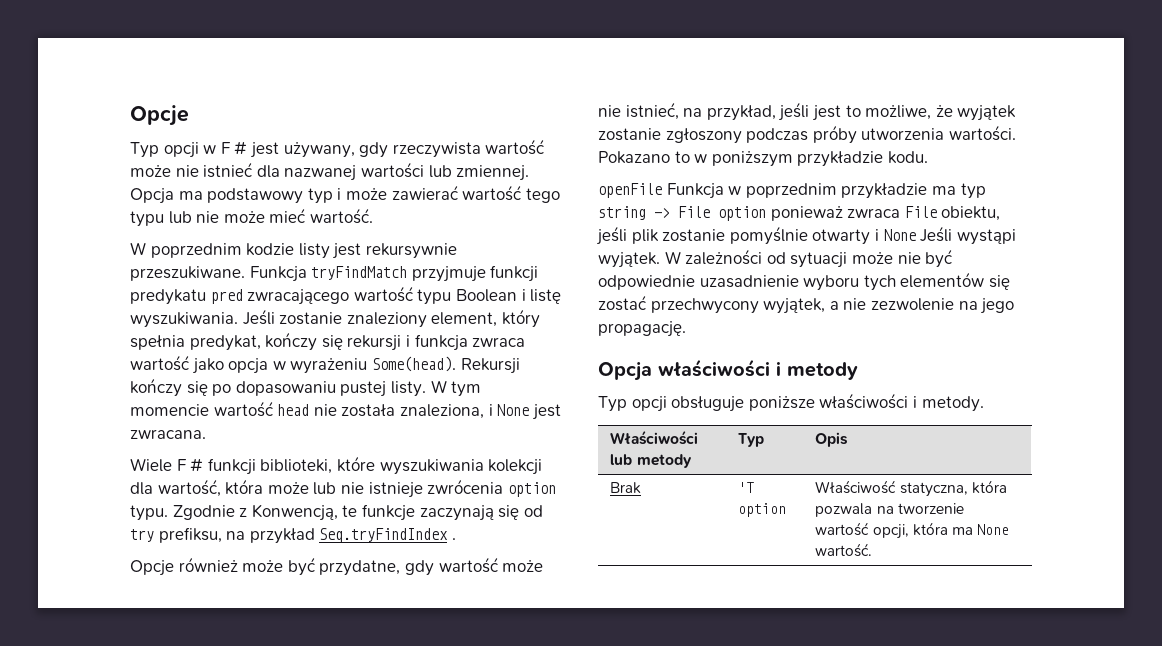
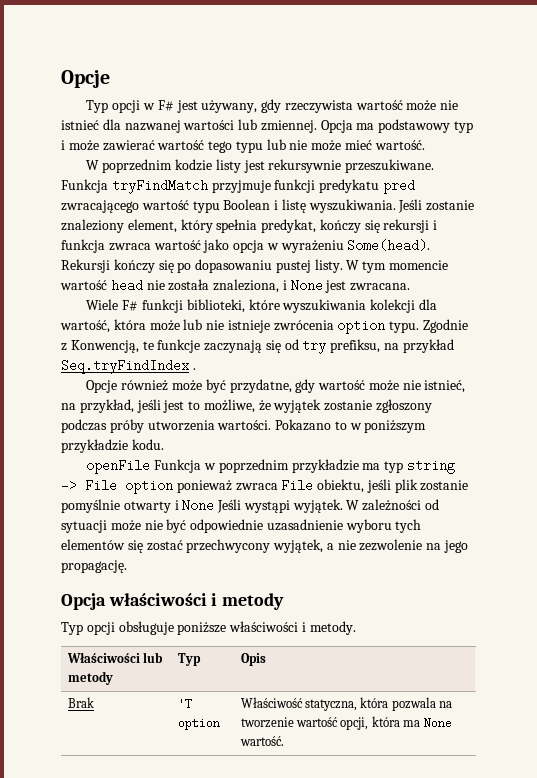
[220,141,248,155] F # -> [157,100,174,111] F#
[176,458,204,472] F # -> [122,300,139,311] F#

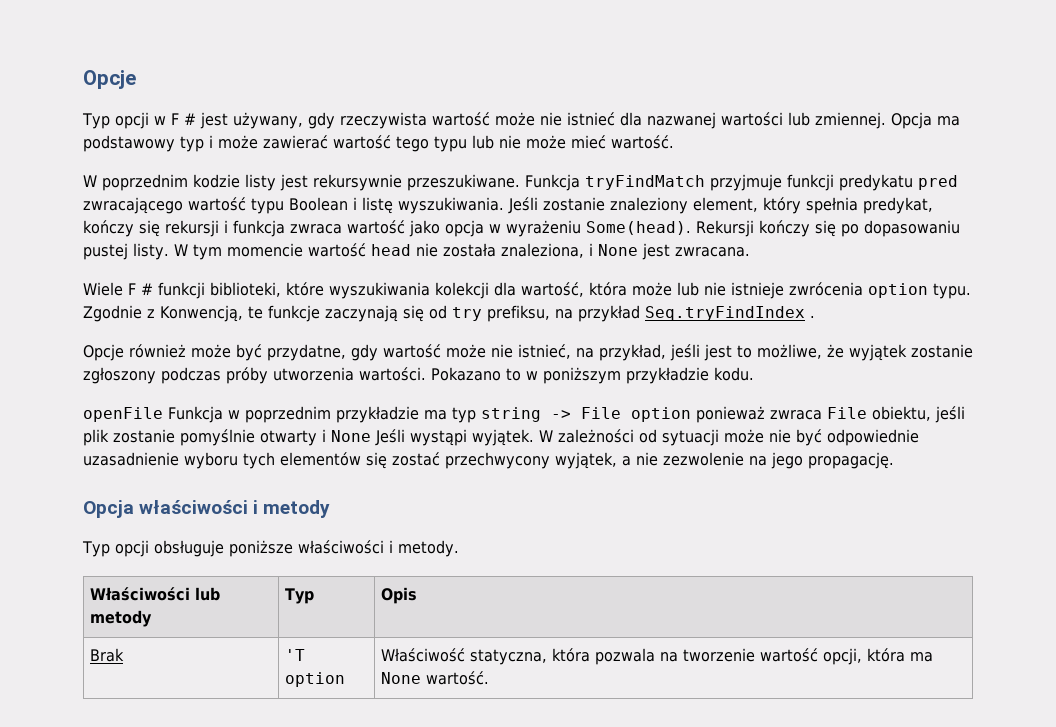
[157,100,174,111] F# -> [170,113,196,125] F #
[122,300,139,311] F# -> [128,283,153,295] F #

